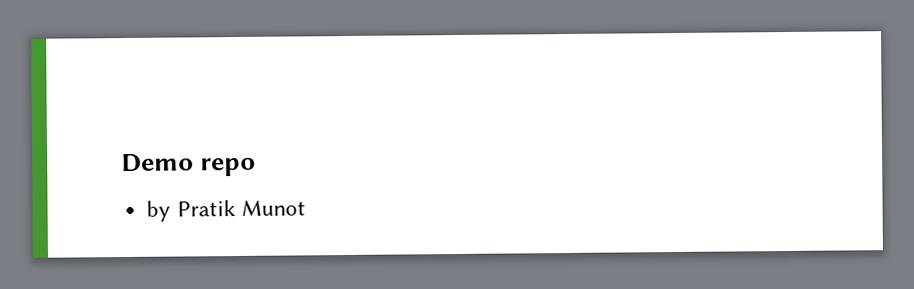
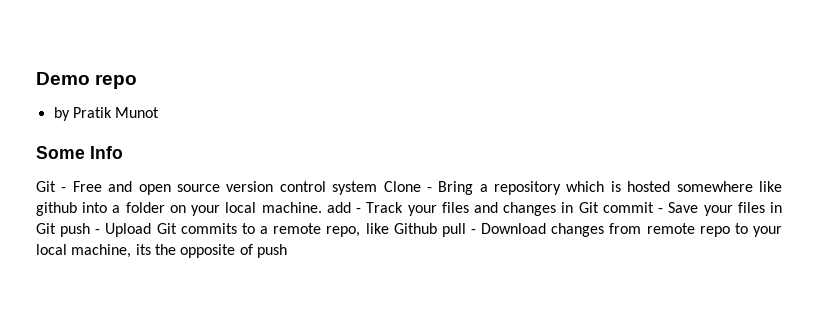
(306, 207) none -> [36,146,123,159] [36,181,783,195] [36,202,783,216] [36,223,782,237] [36,244,287,258] // Some Info // Git - Free and open source version control system Clone - Bring a repository which is hosted somewhere like github into a folder on your local machine. add - Track your files and changes in Git commit - Save your files in Git push - Upload Git commits to a remote repo, like Github pull - Download changes from remote repo to your local machine, its the opposite of push

